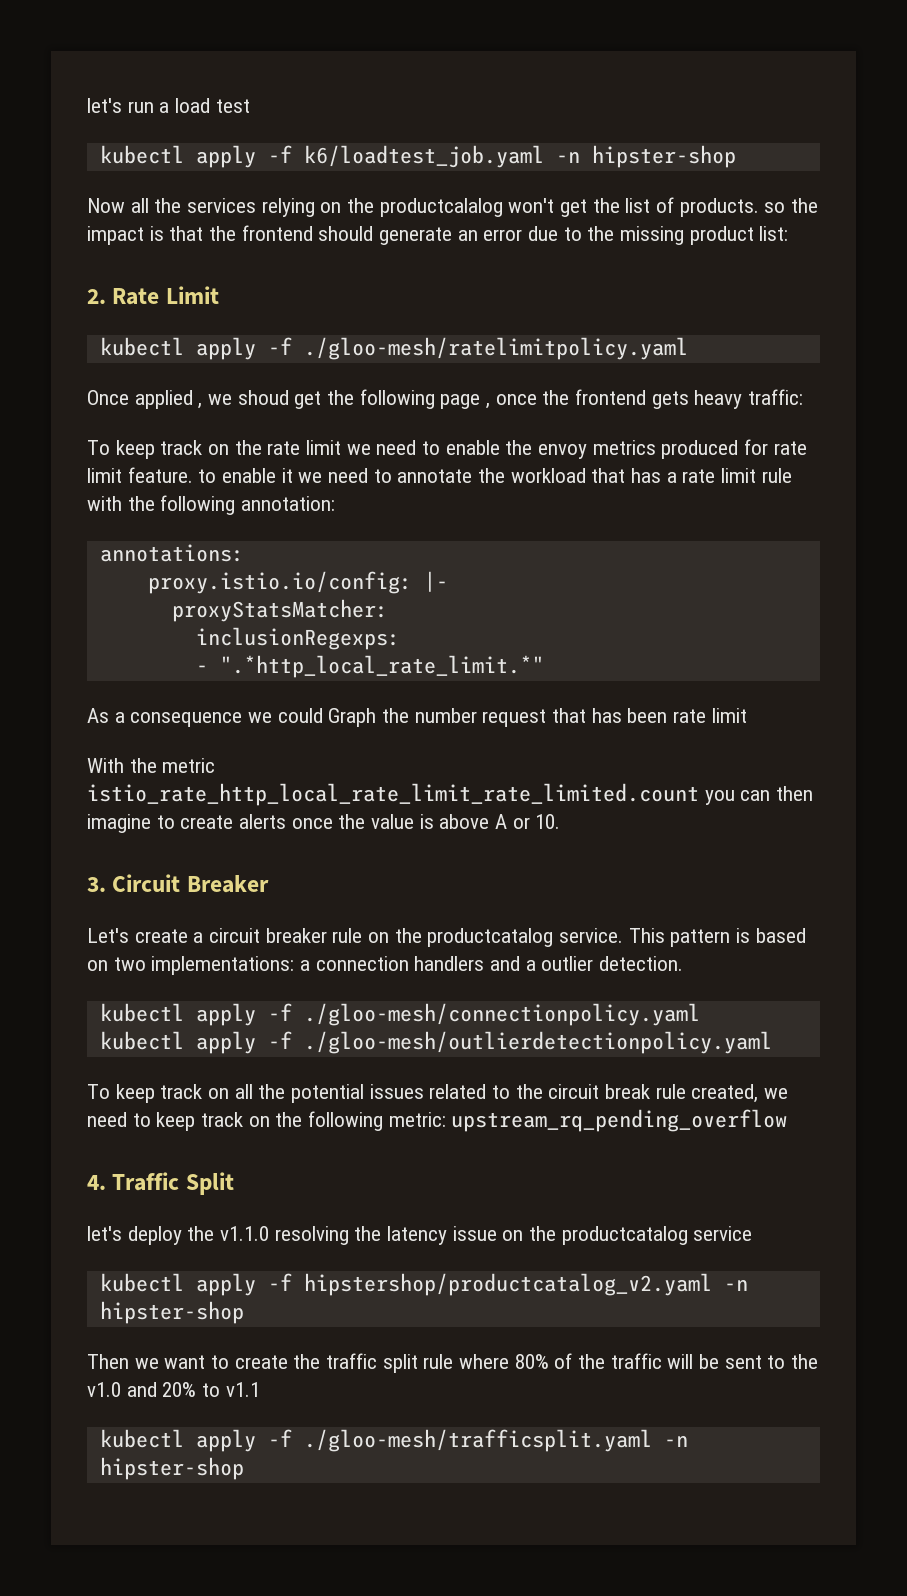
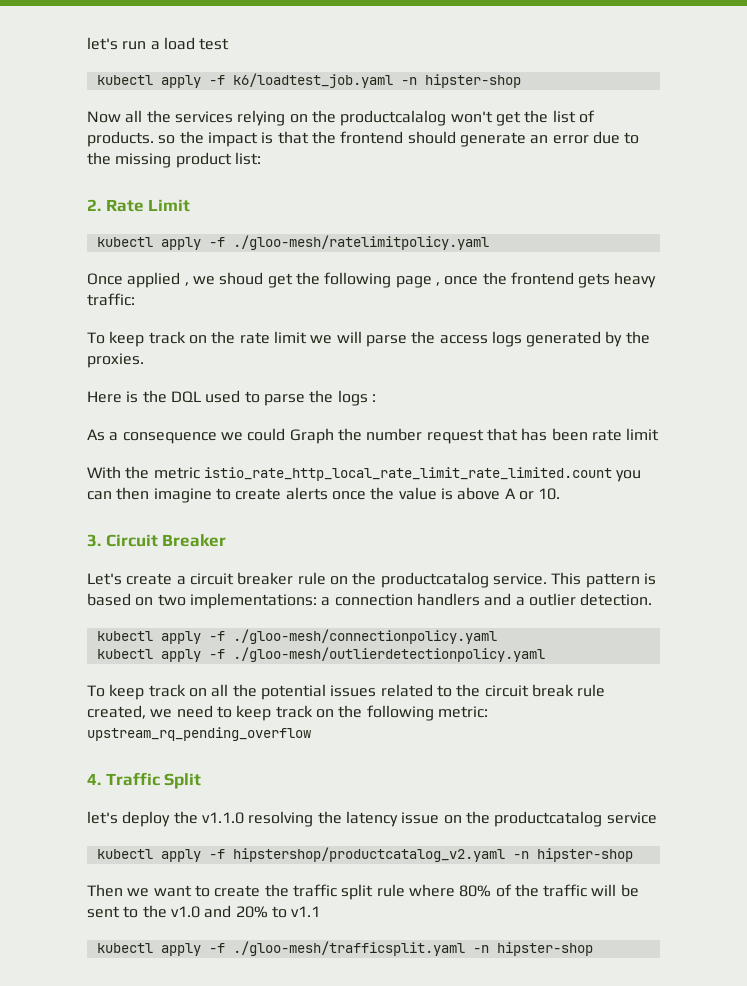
[376,439,807,459] [87,467,792,483] [87,495,336,515] [99,544,244,562] [147,571,448,594] [171,599,388,622] [195,627,400,650] [195,655,544,678] need to enable the envoy metrics produced for rate limit feature. to enable it we need to annotate the workload that has a rate limit rule with the following annotation: // annotations: // proxy.istio.io/config: |- // proxyStatsMatcher: // inclusionRegexps: // - ".*http_local_rate_limit.*" -> [336,331,650,347] [87,353,144,368] [87,390,376,406] will parse the access logs generated by the proxies. // Here is the DQL used to parse the logs :

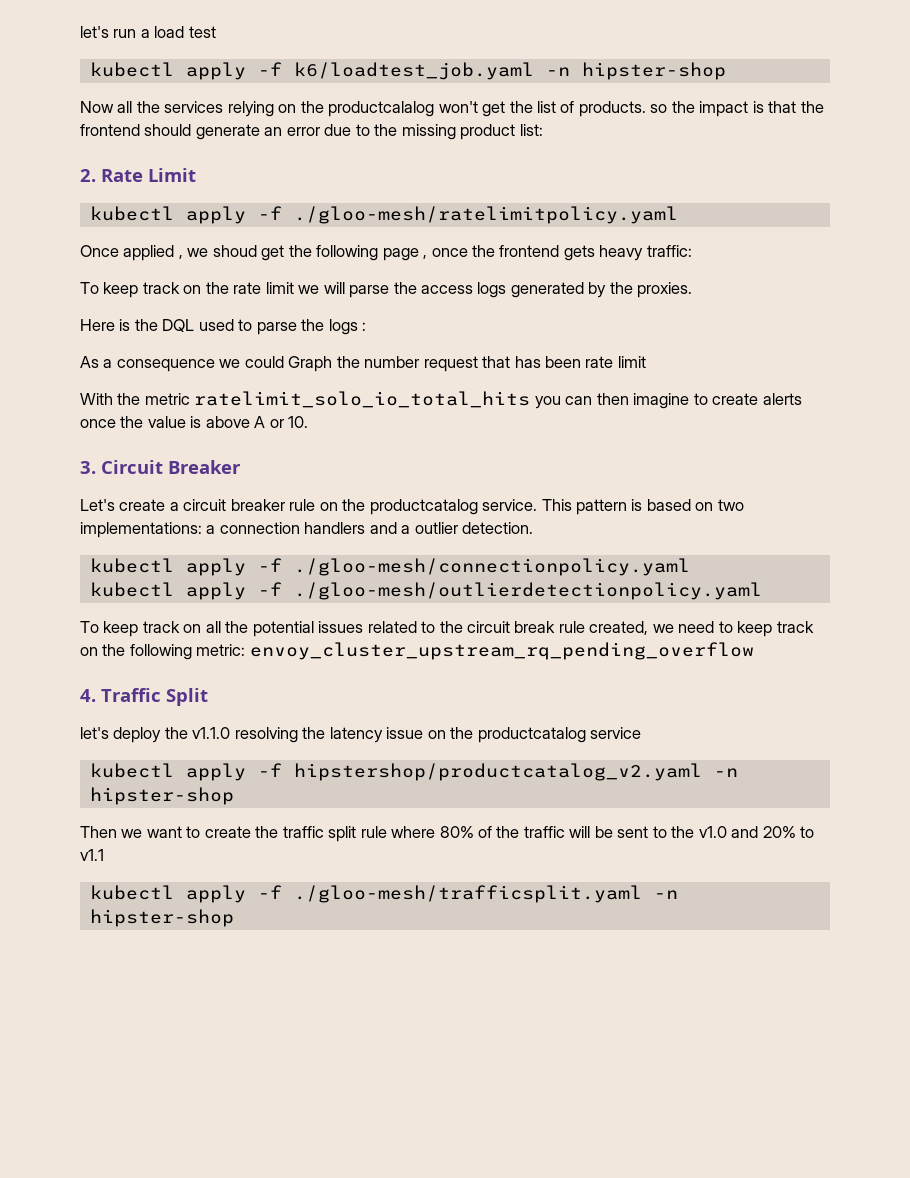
[203,467,612,481] istio_rate_http_local_rate_limit_rate_limited.count -> [194,391,531,408] ratelimit_solo_io_total_hits
[87,727,311,741] upstream_rq_pending_overflow -> [249,642,754,660] envoy_cluster_upstream_rq_pending_overflow

